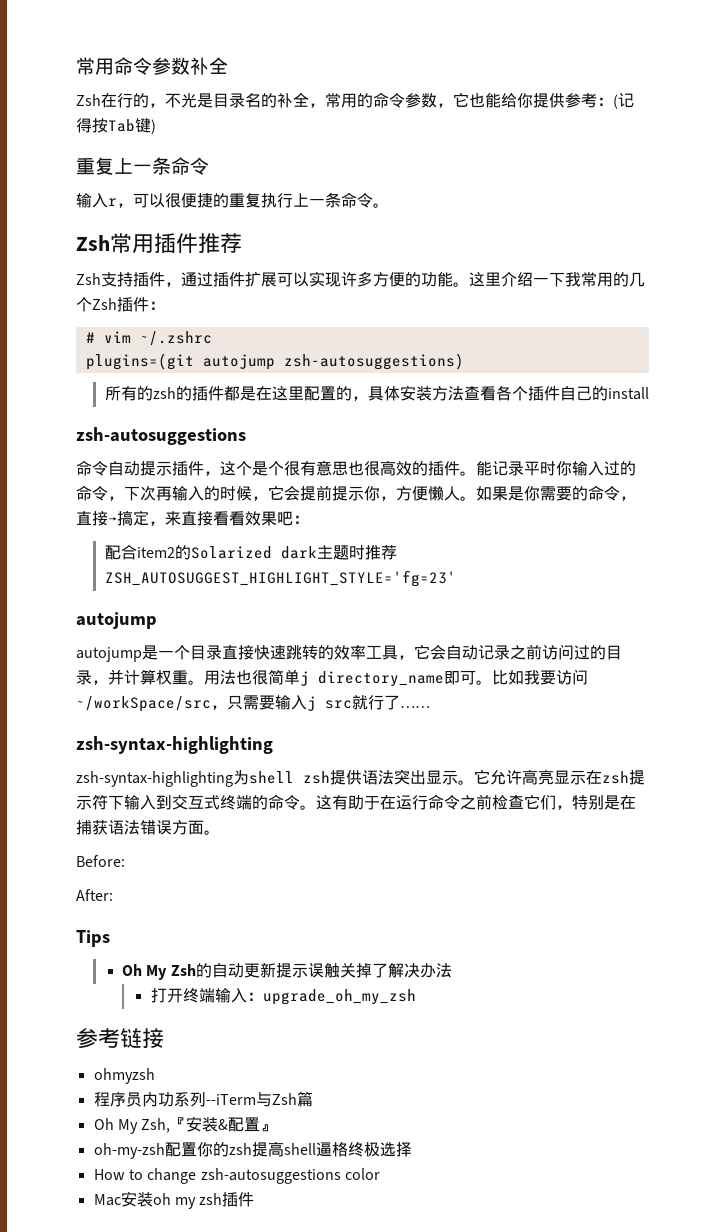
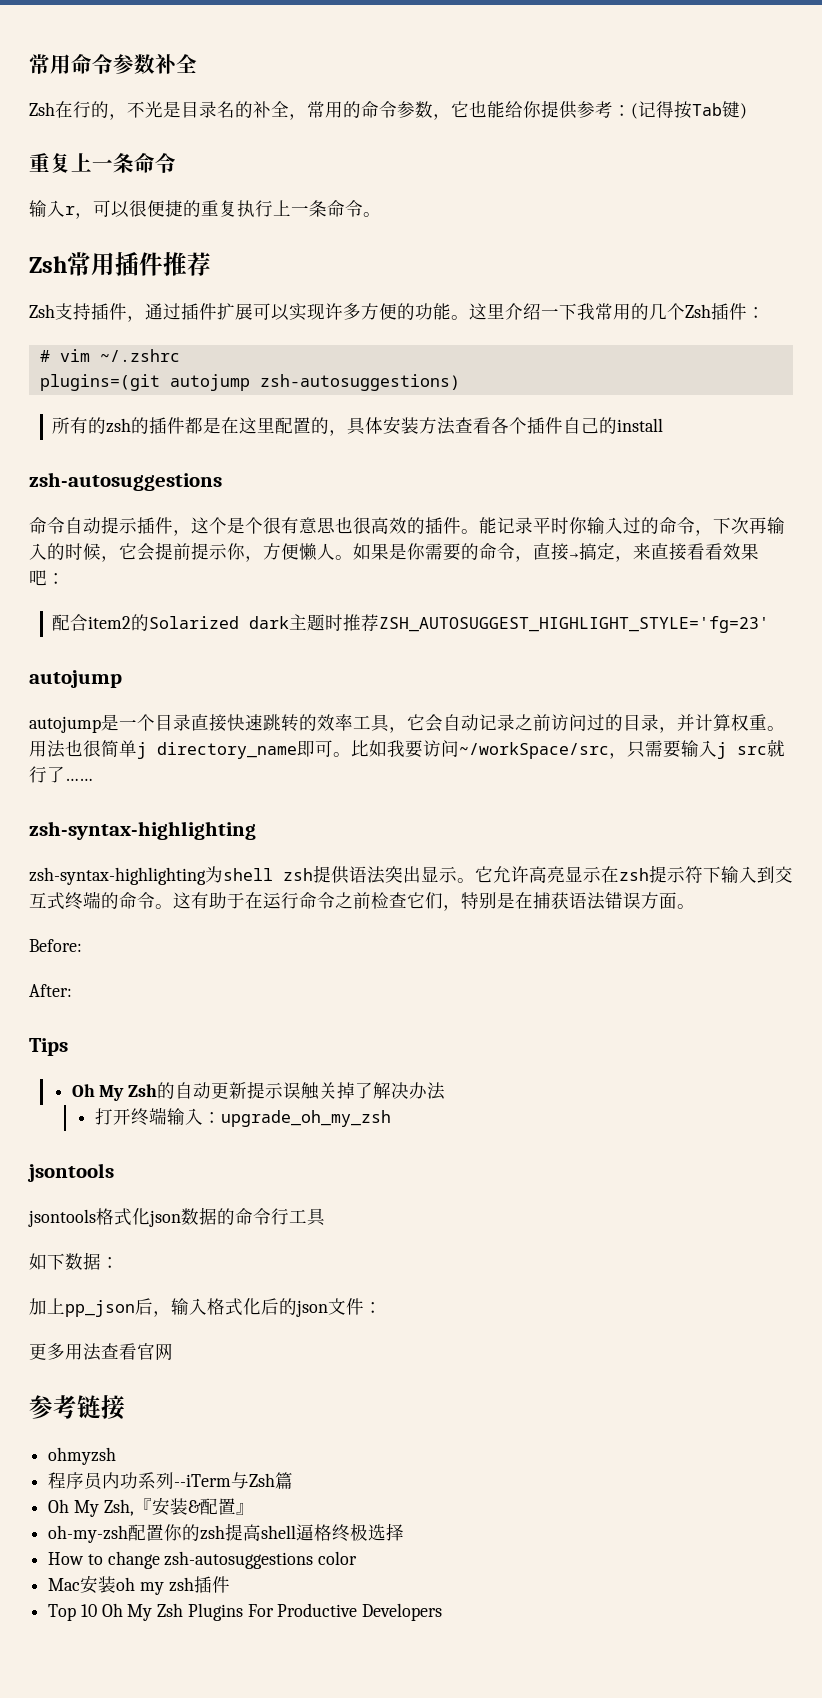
(416, 997) none -> [27,1163,114,1182] [28,1207,326,1227] [29,1252,119,1270] [29,1298,382,1317] [29,1343,173,1361] // jsontools // jsontools格式化json数据的命令行工具 // 如下数据： // 加上pp_json后，输入格式化后的json文件： // 更多用法查看官网
(255, 1199) none -> [48,1603,443,1621] // Top 10 Oh My Zsh Plugins For Productive Developers

